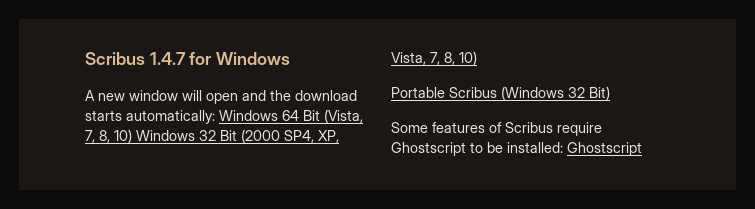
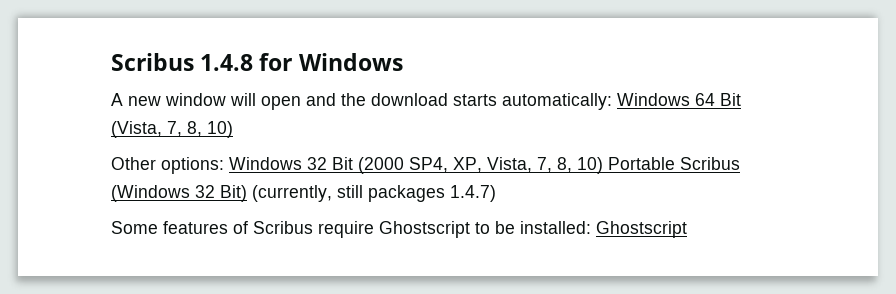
[85,52,186,65] Scribus 1.4.7 -> [111,53,254,71] Scribus 1.4.8
(132, 136) none -> [111,157,224,174] // Other options:
(477, 58) // -> (603, 165) none
(610, 93) none -> [252,185,496,202] (currently, still packages 1.4.7)

